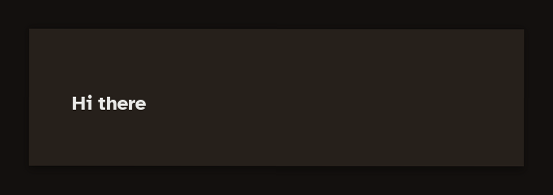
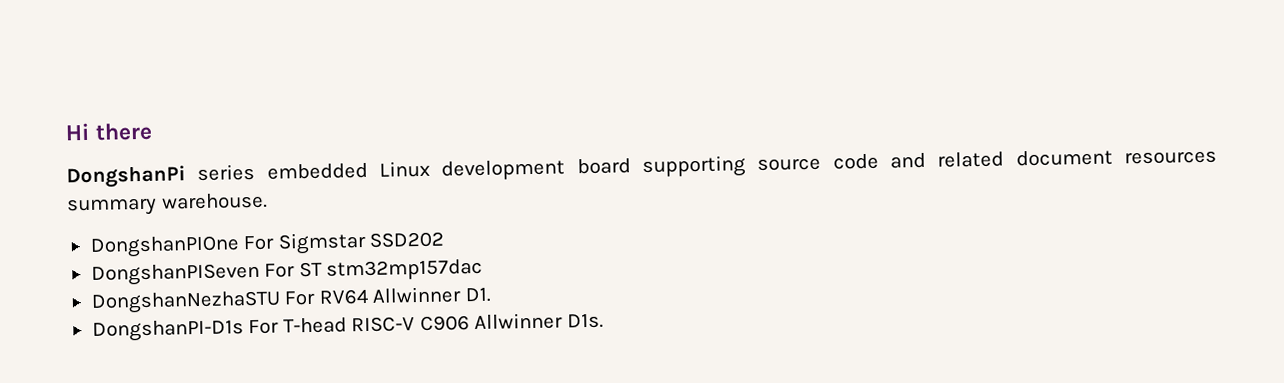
(147, 103) none -> [66,149,1217,189] [67,192,268,217] [89,231,445,258] [90,258,484,286] [90,286,491,314] [91,312,604,342] // DongshanPi series embedded Linux development board supporting source code and related document resources summary warehouse. // DongshanPIOne For Sigmstar SSD202 // DongshanPISeven For ST stm32mp157dac // DongshanNezhaSTU For RV64 Allwinner D1. // DongshanPI-D1s For T-head RISC-V C906 Allwinner D1s.

